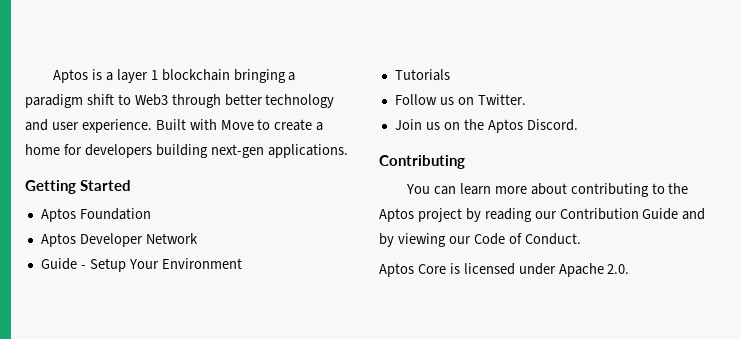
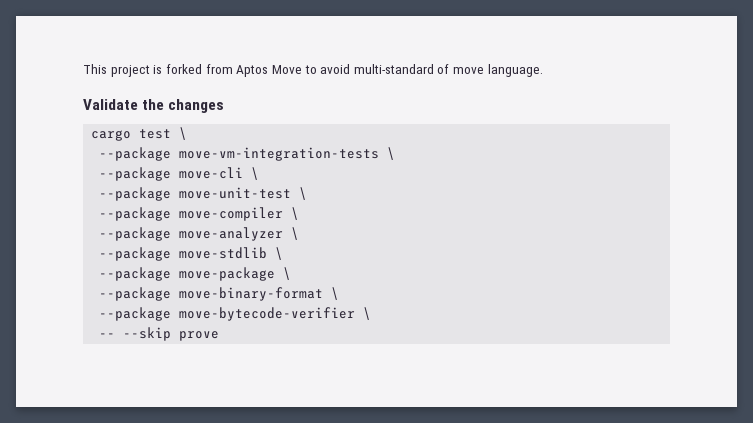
[53,69,296,83] [25,94,335,108] [25,119,324,133] [25,144,348,158] [25,180,131,194] [40,208,151,222] [40,233,198,247] [40,258,242,272] [394,69,450,81] [394,94,526,105] [394,119,578,133] [379,155,465,169] [406,183,689,197] [379,208,706,222] [379,233,581,247] [379,263,630,277] Aptos is a layer 1 blockchain bringing a paradigm shift to Web3 through better technology and user experience. Built with Move to create a home for developers building next-gen applications. // Getting Started // Aptos Foundation // Aptos Developer Network // Guide - Setup Your Environment // Tutorials // Follow us on Twitter. // Join us on the Aptos Discord. // Contributing // You can learn more about contributing to the Aptos project by reading our Contribution Guide and by viewing our Code of Conduct. // Aptos Core is licensed under Apache 2.0. -> [83,64,543,77] [83,99,225,113] [91,127,188,141] [99,147,396,161] [99,167,260,181] [99,187,308,201] [99,207,300,221] [99,227,300,241] [99,247,284,261] [99,267,292,281] [99,287,340,301] [99,307,372,321] [99,327,220,341] This project is forked from Aptos Move to avoid multi-standard of move language. // Validate the changes // cargo test \ // --package move-vm-integration-tests \ // --package move-cli \ // --package move-unit-test \ // --package move-compiler \ // --package move-analyzer \ // --package move-stdlib \ // --package move-package \ // --package move-binary-format \ // --package move-bytecode-verifier \ // -- --skip prove

